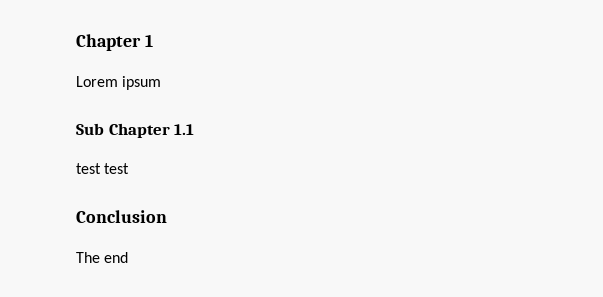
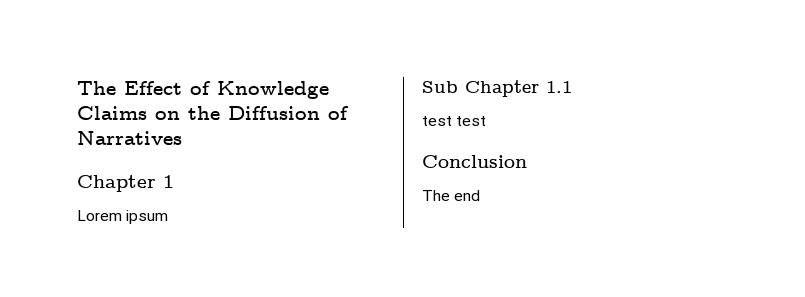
(76, 42) none -> [77,81,329,99] [77,106,349,120] [77,131,182,145] The Effect of Knowledge Claims on the Diffusion of Narratives //

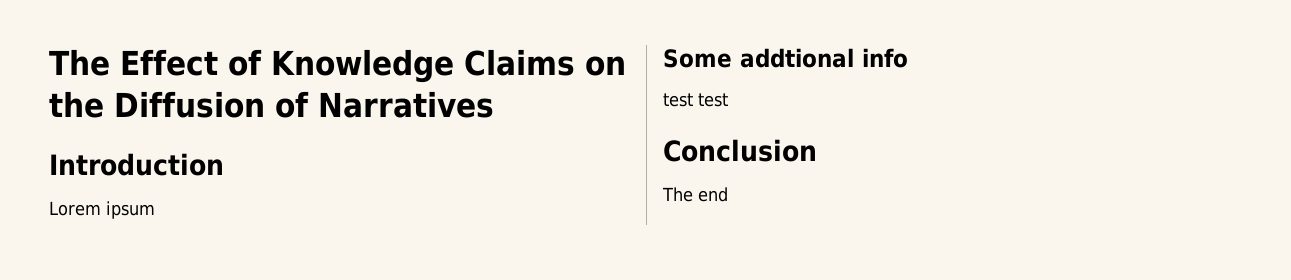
[77,175,174,192] Chapter 1 -> [49,153,224,176] Introduction
[422,80,572,97] Sub Chapter 1.1 -> [663,48,908,68] Some addtional info

